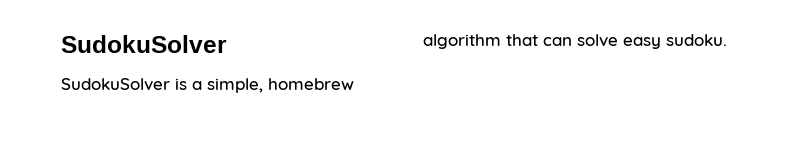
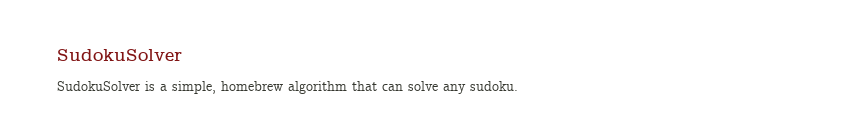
[623,37,661,49] easy -> [443,84,466,94] any

